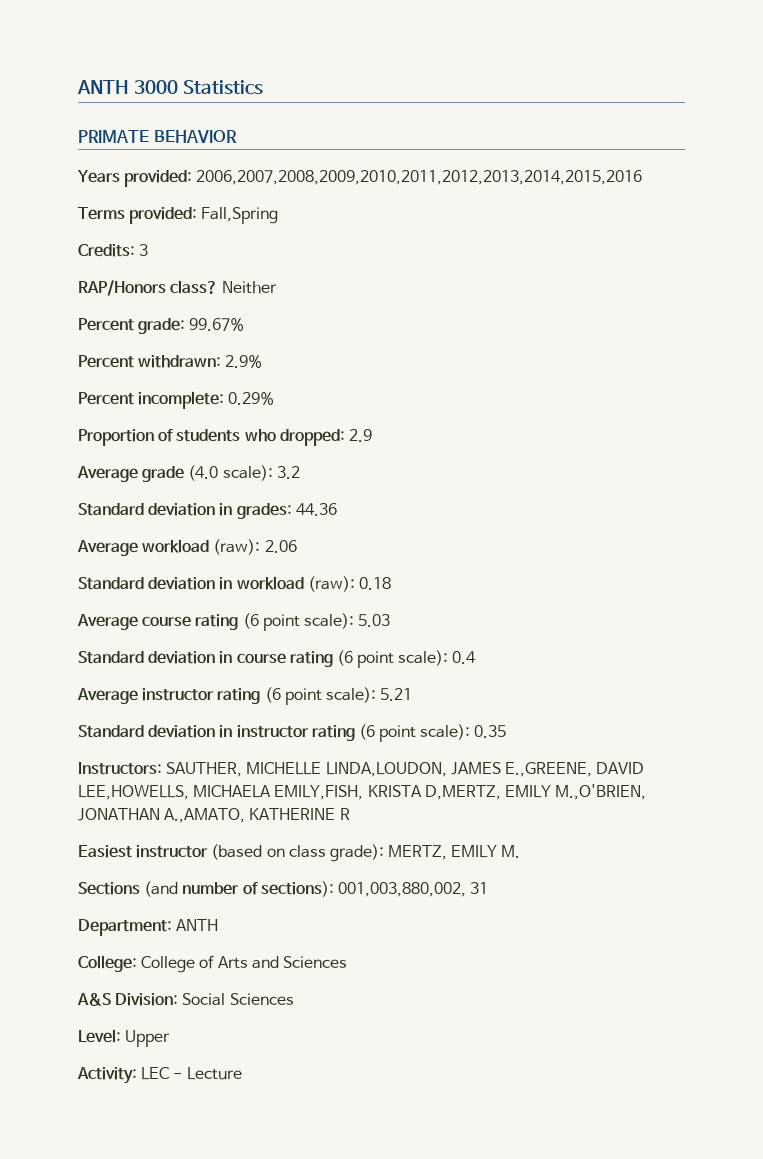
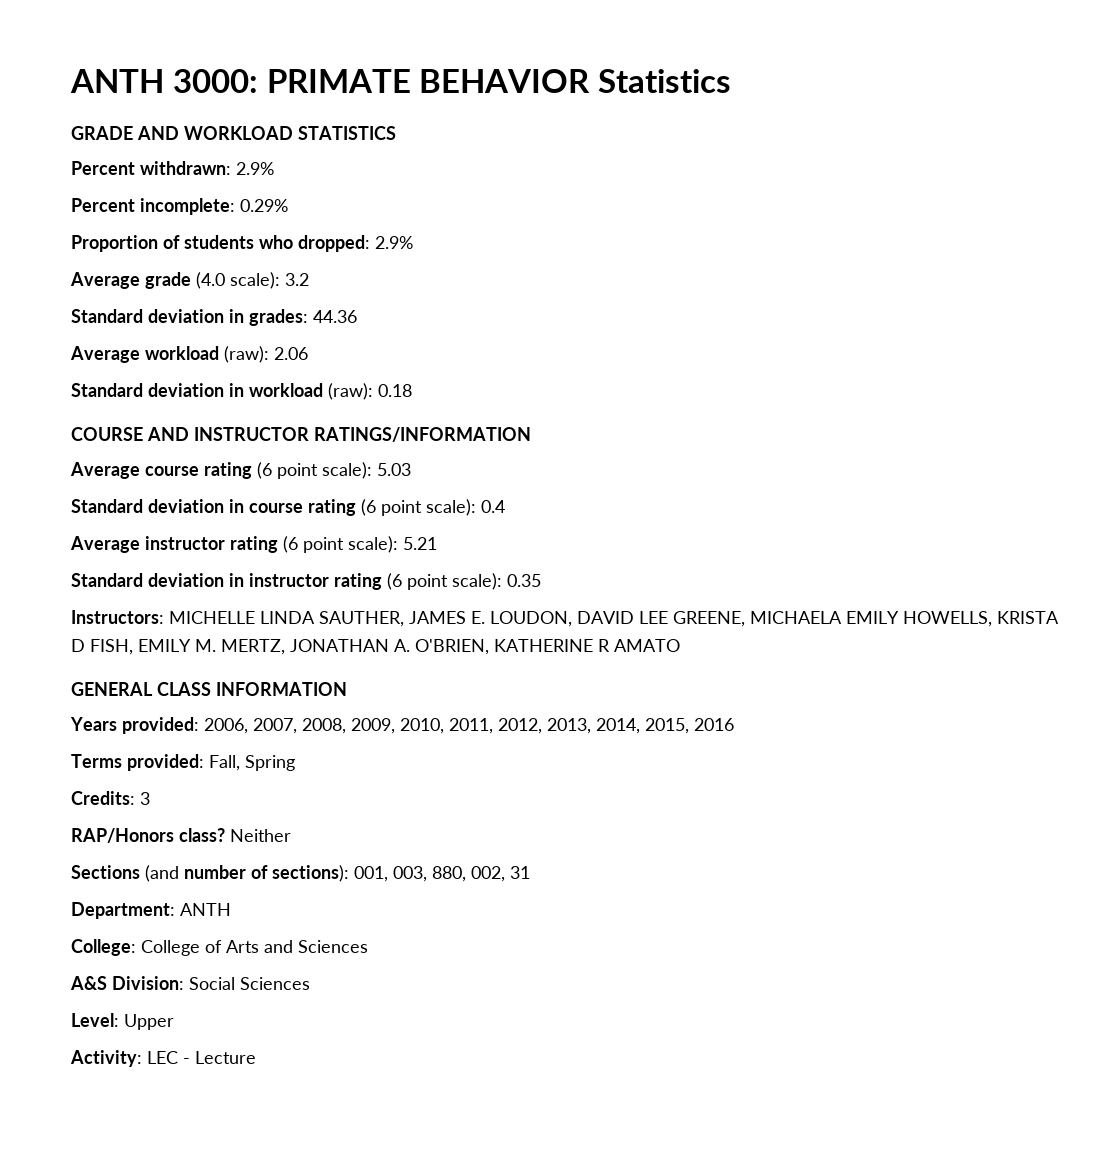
[77,80,264,95] [78,130,237,143] [77,170,643,187] [78,207,279,224] [78,244,149,257] [78,280,278,296] [78,318,245,334] ANTH 3000 Statistics // PRIMATE BEHAVIOR // Years provided: 2006,2007,2008,2009,2010,2011,2012,2013,2014,2015,2016 // Terms provided: Fall,Spring // Credits: 3 // RAP/Honors class? Neither // Percent grade: 99.67% -> [70,69,732,93] [71,126,396,140] ANTH 3000: PRIMATE BEHAVIOR Statistics // GRADE AND WORKLOAD STATISTICS
[348,429,372,442] 2.9 -> [375,236,413,249] 2.9%
(391, 583) none -> [71,427,531,442] // COURSE AND INSTRUCTOR RATINGS/INFORMATION
[166,762,645,777] [78,784,647,800] [78,808,350,823] [78,844,521,862] SAUTHER, MICHELLE LINDA,LOUDON, JAMES E.,GREENE, DAVID LEE,HOWELLS, MICHAELA EMILY,FISH, KRISTA D,MERTZ, EMILY M.,O'BRIEN, JONATHAN A.,AMATO, KATHERINE R // Easiest instructor (based on class grade): MERTZ, EMILY M. -> [169,611,1059,627] [71,639,680,655] [71,682,347,696] [70,717,734,734] [71,754,295,771] [71,791,150,805] [71,828,291,843] MICHELLE LINDA SAUTHER, JAMES E. LOUDON, DAVID LEE GREENE, MICHAELA EMILY HOWELLS, KRISTA D FISH, EMILY M. MERTZ, JONATHAN A. O'BRIEN, KATHERINE R AMATO // GENERAL CLASS INFORMATION // Years provided: 2006, 2007, 2008, 2009, 2010, 2011, 2012, 2013, 2014, 2015, 2016 // Terms provided: Fall, Spring // Credits: 3 // RAP/Honors class? Neither
[337,882,466,897] 001,003,880,002, -> [354,866,505,882] 001, 003, 880, 002,

